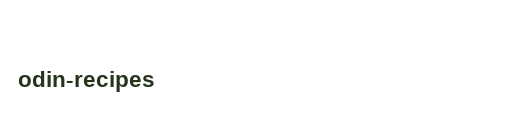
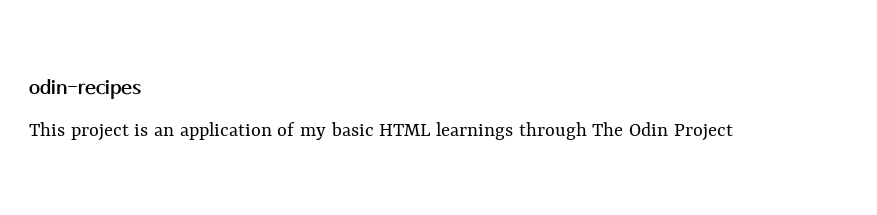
(155, 81) none -> [29,122,733,141] // This project is an application of my basic HTML learnings through The Odin Project

